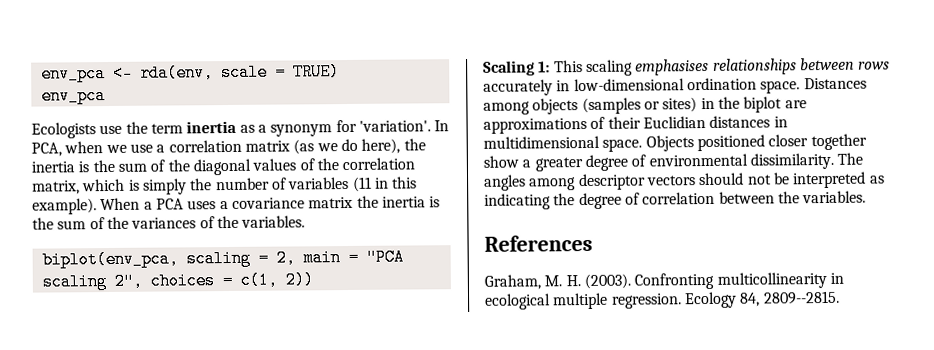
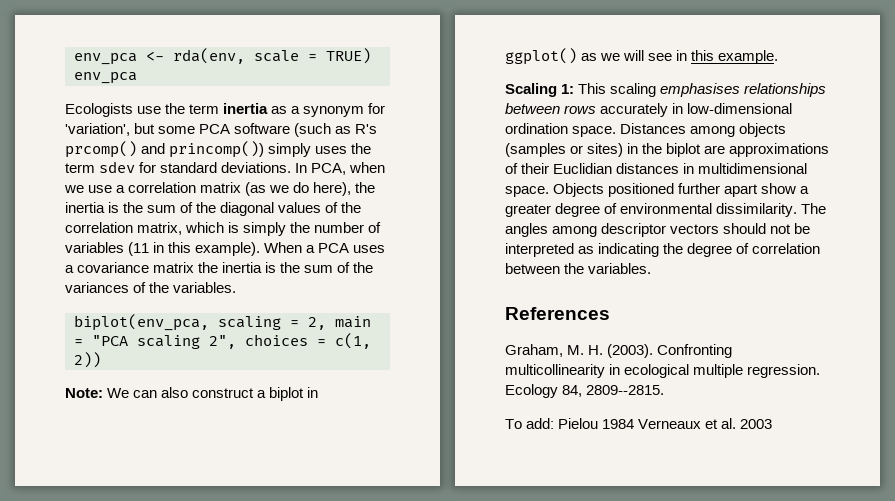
[358,120,431,132] 'variation'. -> [65,123,378,137] [65,141,372,158] [65,161,292,173] 'variation', but some PCA software (such as R's prcomp() and princomp()) simply uses the term sdev for standard deviations.
(314, 280) none -> [65,387,319,401] [505,48,779,65] // Note: We can also construct a biplot in ggplot() as we will see in this example.
[768,133,867,151] closer together -> [678,183,759,197] further apart
(840, 297) none -> [505,418,773,429] // To add: Pielou 1984 Verneaux et al. 2003

